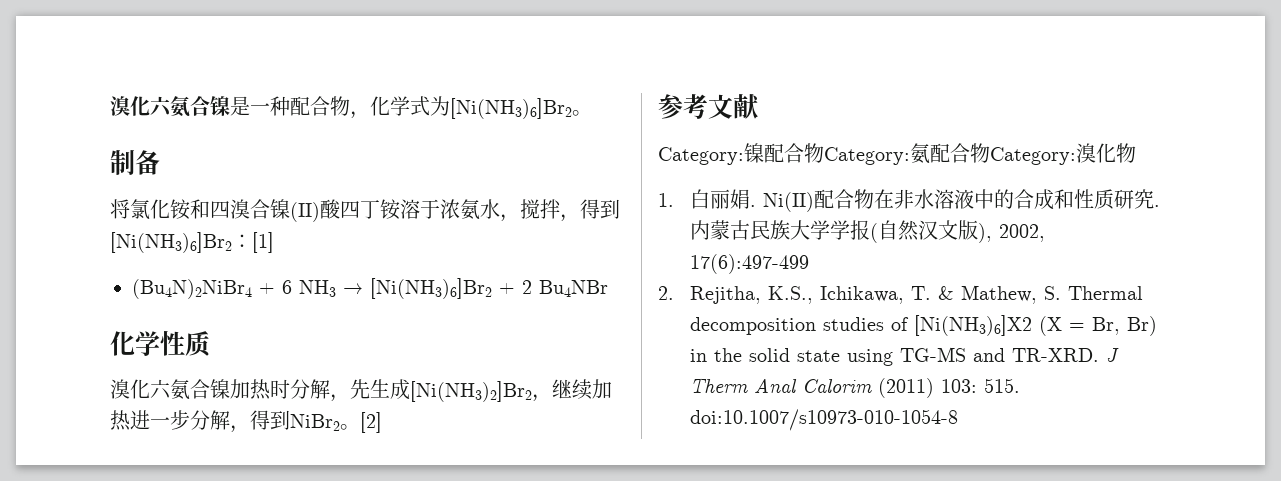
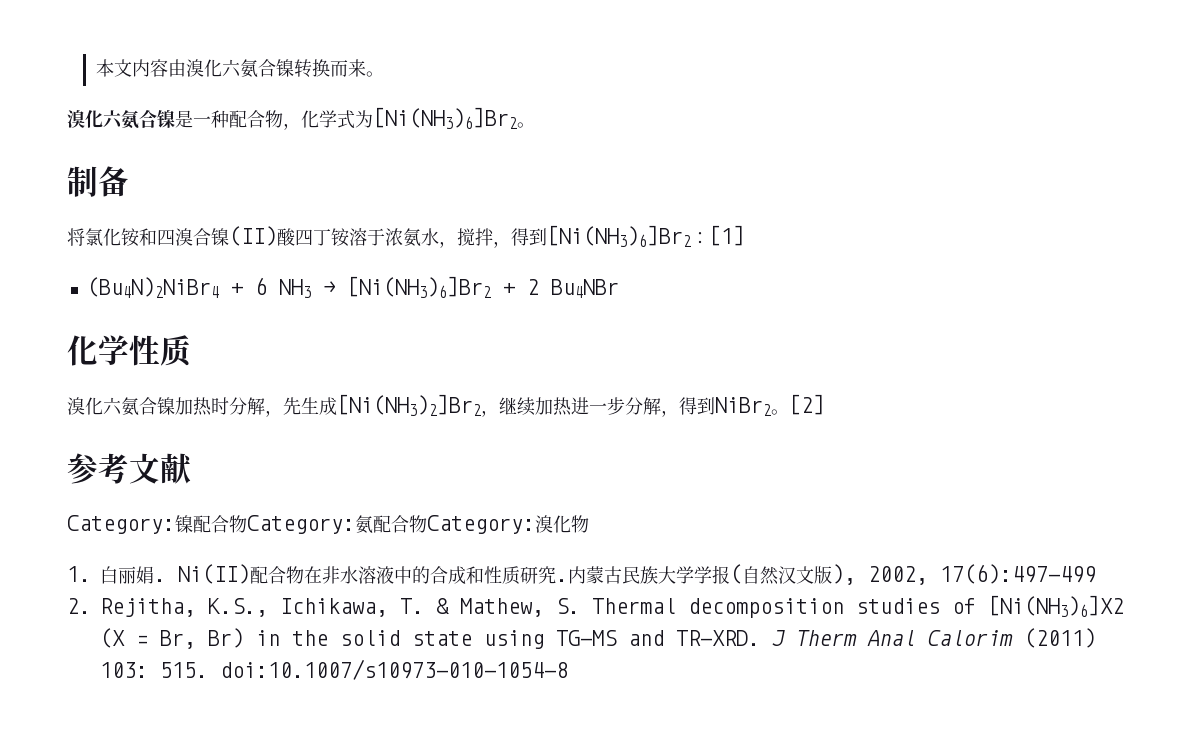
(110, 106) none -> [95,59,384,78] 本文内容由溴化六氨合镍转换而来。 //

